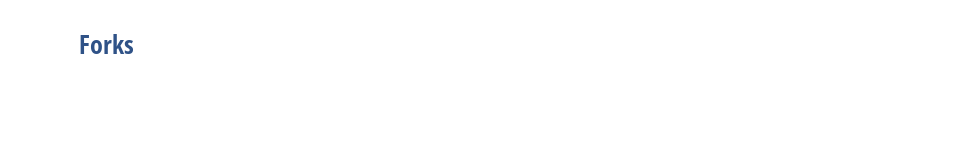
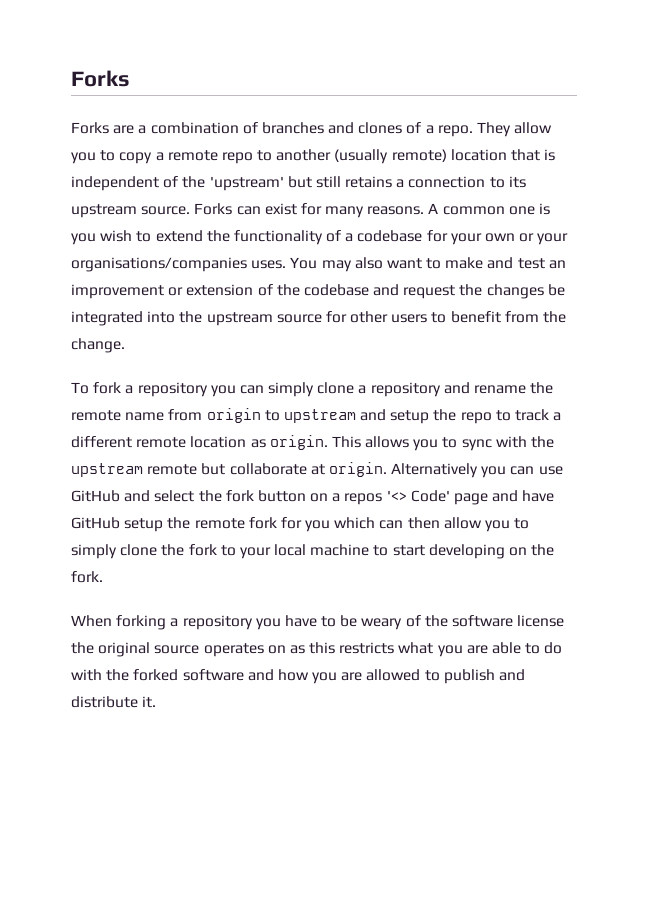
[79,34,134,54] Forks -> [71,70,130,87] [71,122,553,137] [71,149,556,164] [71,176,526,191] [71,203,551,218] [71,230,569,245] [71,257,566,272] [71,284,565,299] [71,311,567,326] [71,338,125,353] [71,382,554,397] [71,408,562,424] [71,435,555,451] [71,462,563,478] [71,490,555,505] [71,517,530,532] [71,544,555,559] [71,571,103,583] [71,615,565,630] [71,642,563,657] [71,669,526,684] [71,696,157,708] Forks // Forks are a combination of branches and clones of a repo. They allow you to copy a remote repo to another (usually remote) location that is independent of the 'upstream' but still retains a connection to its upstream source. Forks can exist for many reasons. A common one is you wish to extend the functionality of a codebase for your own or your organisations/companies uses. You may also want to make and test an improvement or extension of the codebase and request the changes be integrated into the upstream source for other users to benefit from the change. // To fork a repository you can simply clone a repository and rename the remote name from origin to upstream and setup the repo to track a different remote location as origin. This allows you to sync with the upstream remote but collaborate at origin. Alternatively you can use GitHub and select the fork button on a repos '<> Code' page and have GitHub setup the remote fork for you which can then allow you to simply clone the fork to your local machine to start developing on the fork. // When forking a repository you have to be weary of the software license the original source operates on as this restricts what you are able to do with the forked software and how you are allowed to publish and distribute it.

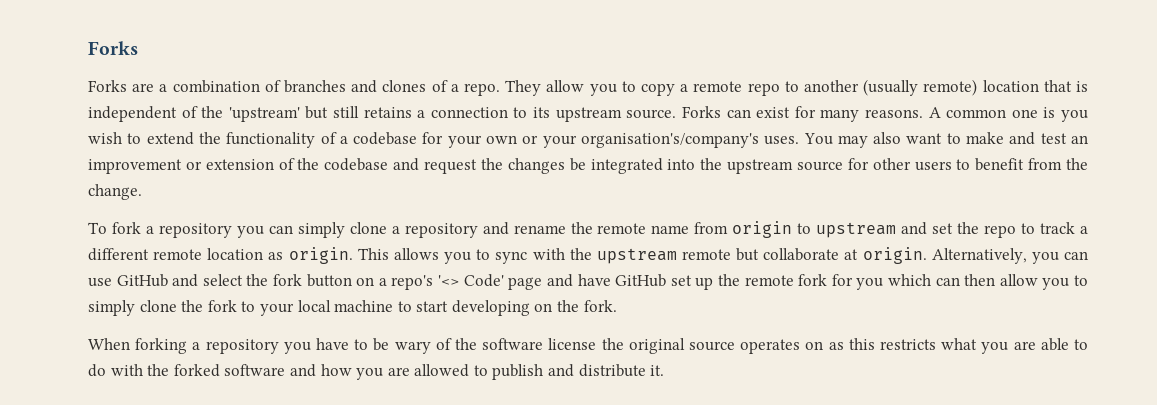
[71,257,247,272] organisations/companies -> [580,133,759,148] organisation's/company's
[390,410,430,424] setup -> [932,223,954,234] set
[391,463,479,478] Alternatively -> [931,248,1027,264] Alternatively,
[344,493,383,505] repos -> [391,275,434,290] repo's
[124,518,164,532] setup -> [670,275,714,290] set up
[361,618,403,630] weary -> [394,341,431,354] wary

